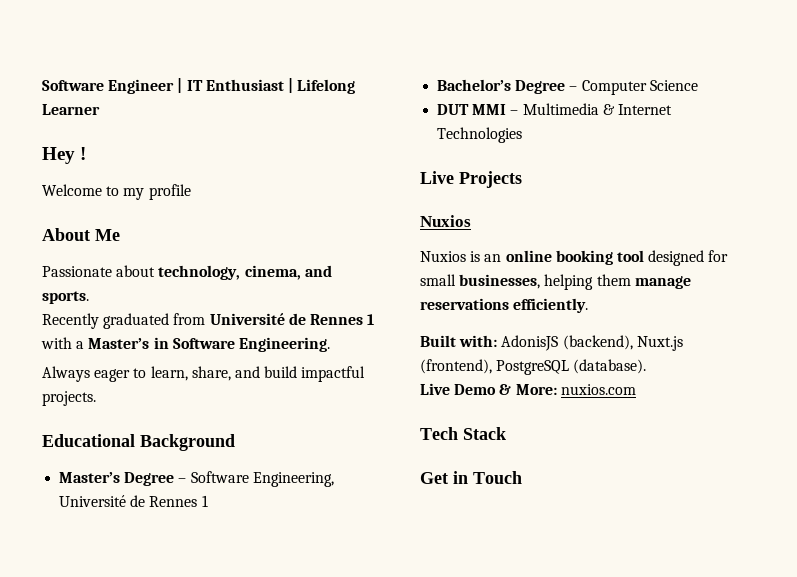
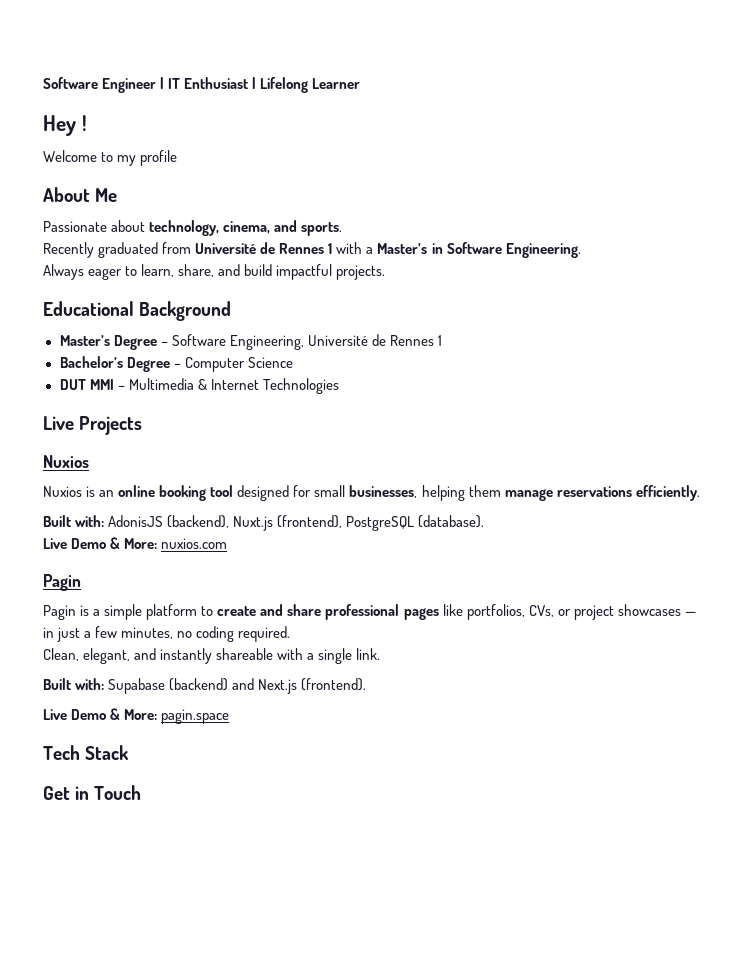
(636, 389) none -> [43,574,81,591] [43,604,696,620] [43,626,291,642] [43,648,381,664] [43,678,367,694] [43,708,230,724] // Pagin // Pagin is a simple platform to create and share professional pages like portfolios, CVs, or project showcases — in just a few minutes, no coding required. // Clean, elegant, and instantly shareable with a single link. // Built with: Supabase (backend) and Next.js (frontend). // Live Demo & More: pagin.space

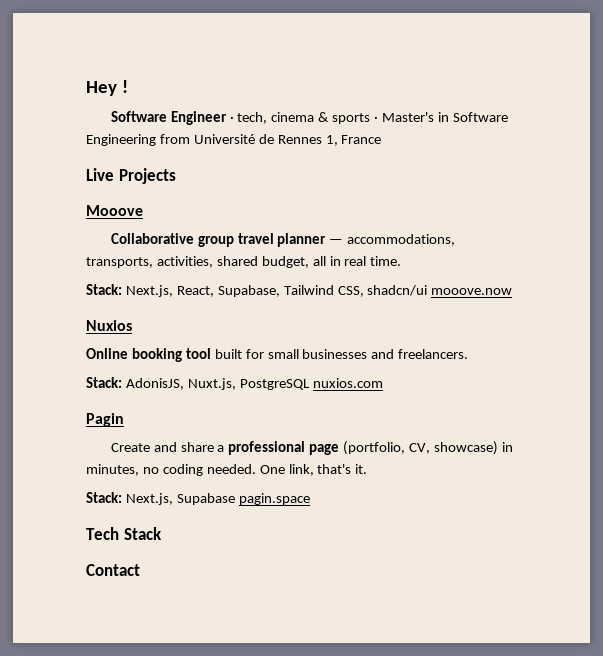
[43,77,361,93] [43,115,87,136] [43,150,178,166] [43,187,118,202] [43,220,343,236] [43,242,581,258] [43,264,386,280] [43,301,232,321] [59,334,442,350] [59,356,293,372] [59,378,339,394] [43,416,143,435] [43,455,89,468] [43,485,156,497] Software Engineer | IT Enthusiast | Lifelong Learner // Hey ! // Welcome to my profile // About Me // Passionate about technology, cinema, and sports. // Recently graduated from Université de Rennes 1 with a Master’s in Software Engineering. // Always eager to learn, share, and build impactful projects. // Educational Background // Master’s Degree – Software Engineering, Université de Rennes 1 // Bachelor’s Degree – Computer Science // DUT MMI – Multimedia & Internet Technologies // Live Projects // Nuxios // Nuxios is an online -> [86,80,128,96] [110,111,508,125] [86,134,382,146] [86,168,176,184] [86,205,143,216] [110,233,456,247] [86,256,402,268] [86,284,513,297] [86,320,132,331] [86,348,128,359] Hey ! // Software Engineer · tech, cinema & sports · Master's in Software Engineering from Université de Rennes 1, France // Live Projects // Mooove // Collaborative group travel planner — accommodations, transports, activities, shared budget, all in real time. // Stack: Next.js, React, Supabase, Tailwind CSS, shadcn/ui mooove.now // Nuxios // Online
[237,485,290,501] designed -> [214,349,242,359] built
[349,485,700,501] [43,515,485,531] [43,537,228,549] [43,574,81,591] [43,604,696,620] [43,626,291,642] [43,648,381,664] [43,678,367,694] [43,708,158,720] businesses, helping them manage reservations efficiently. // Built with: AdonisJS (backend), Nuxt.js (frontend), PostgreSQL (database). // Live Demo & More: nuxios.com // Pagin // Pagin is a simple platform to create and share professional pages like portfolios, CVs, or project showcases — in just a few minutes, no coding required. // Clean, elegant, and instantly shareable with a single link. // Built with: Supabase (backend) and Next.js (frontend). // Live Demo & More: -> [302,349,469,359] [86,377,383,390] [86,413,124,427] [110,441,513,455] [86,464,368,476] [86,492,235,505] businesses and freelancers. // Stack: AdonisJS, Nuxt.js, PostgreSQL nuxios.com // Pagin // Create and share a professional page (portfolio, CV, showcase) in minutes, no coding needed. One link, that's it. // Stack: Next.js, Supabase
[43,785,142,800] Get in Touch -> [86,564,140,576] Contact

